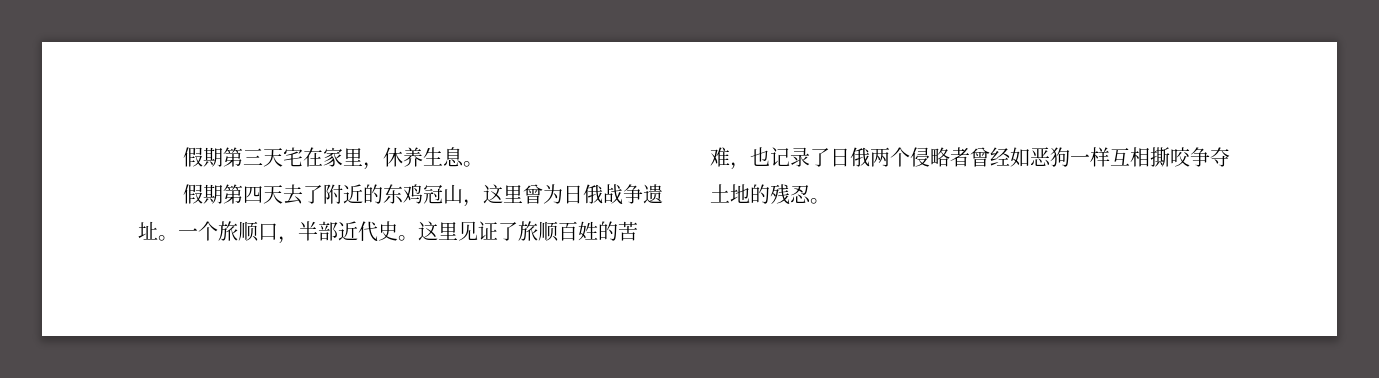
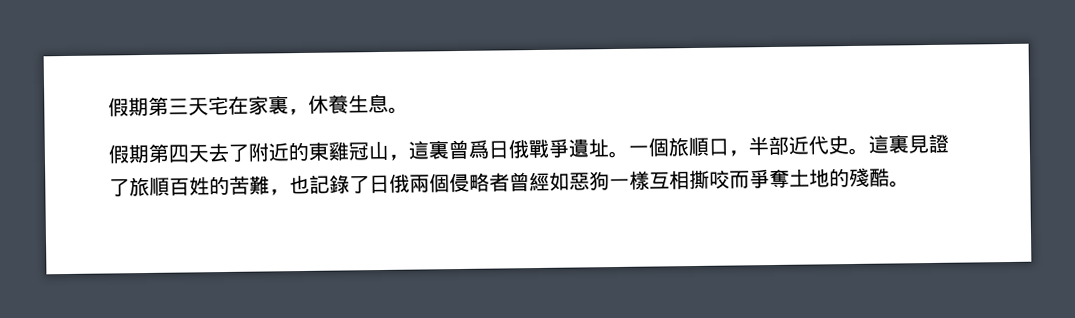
[342,147,423,170] 里，休养 -> [268,94,349,116] 裏，休養
[382,184,663,207] [138,221,638,244] [710,147,1230,170] [710,184,811,205] 东鸡冠山，这里曾为日俄战争遗址。一个旅顺口，半部近代史。这里见证了旅顺百姓的苦难，也记录了日俄两个侵略者曾经如恶狗一样互相撕咬争夺土地的残忍 -> [308,133,949,161] [109,167,890,197] 東雞冠山，這裏曾爲日俄戰爭遺址。一個旅順口，半部近代史。這裏見證了旅順百姓的苦難，也記錄了日俄兩個侵略者曾經如惡狗一樣互相撕咬而爭奪土地的殘酷

